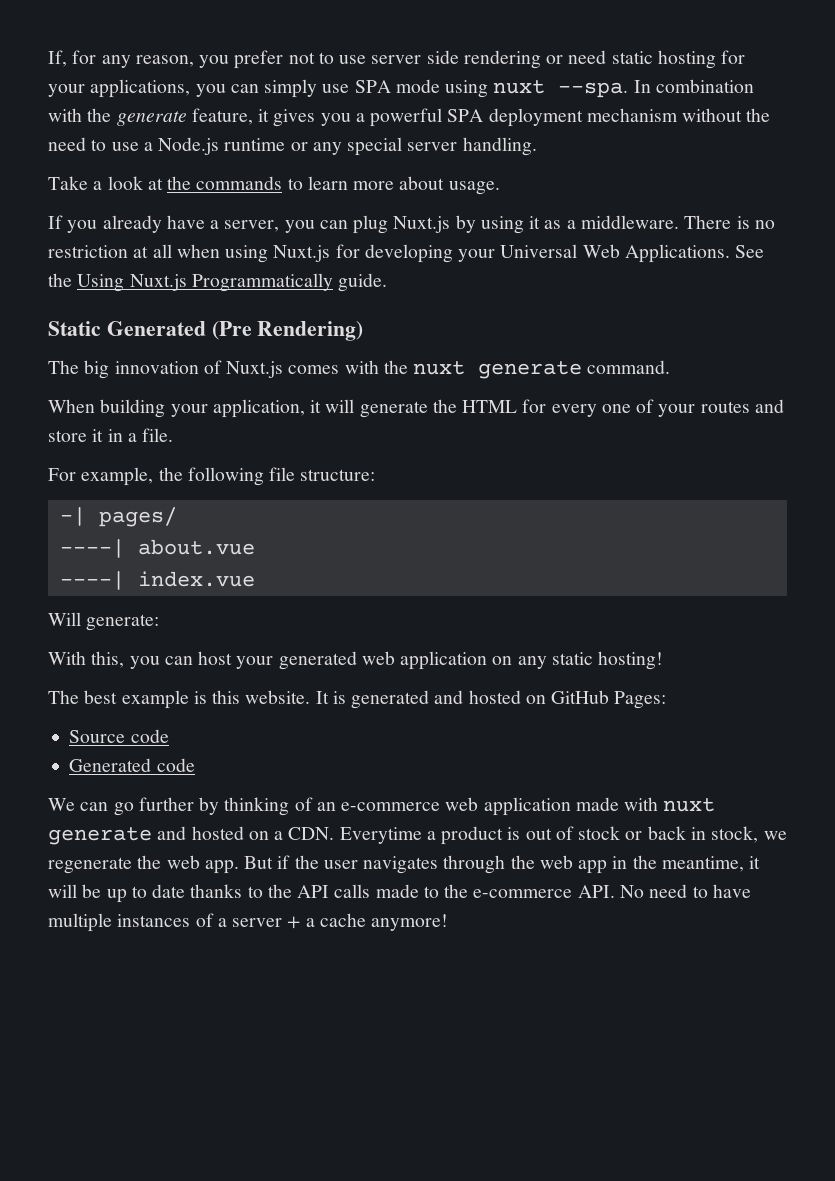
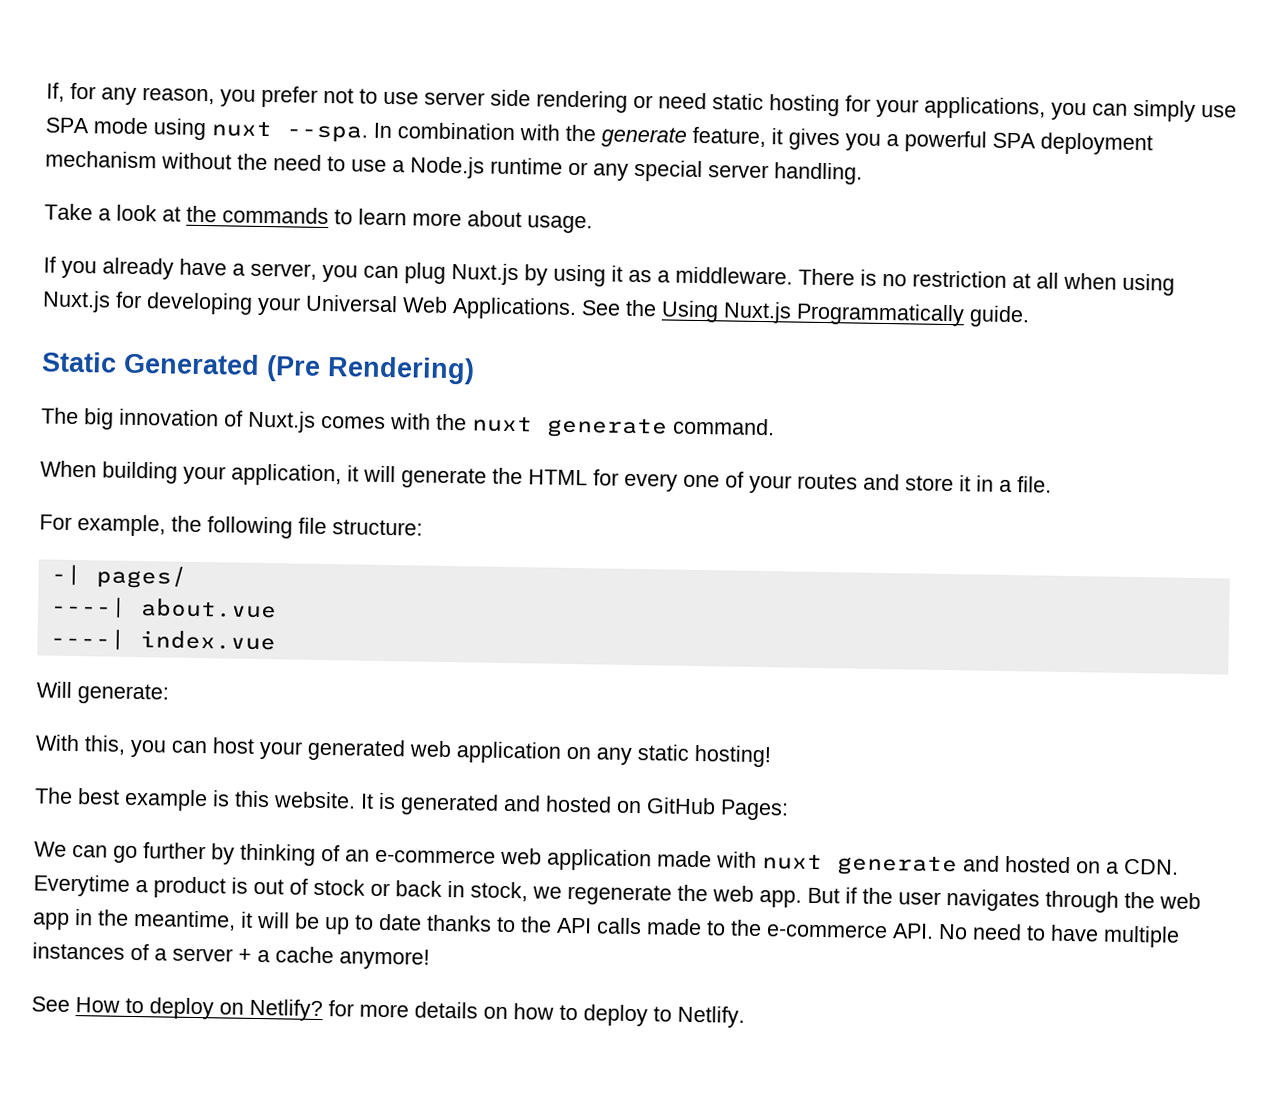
[69,729,169,743] [69,758,195,772] // Source code // Generated code -> (789, 810) none
(449, 922) none -> [31,996,745,1028] // See How to deploy on Netlify? for more details on how to deploy to Netlify.

